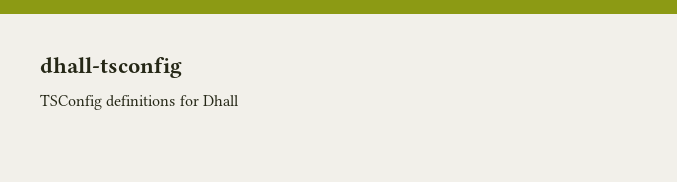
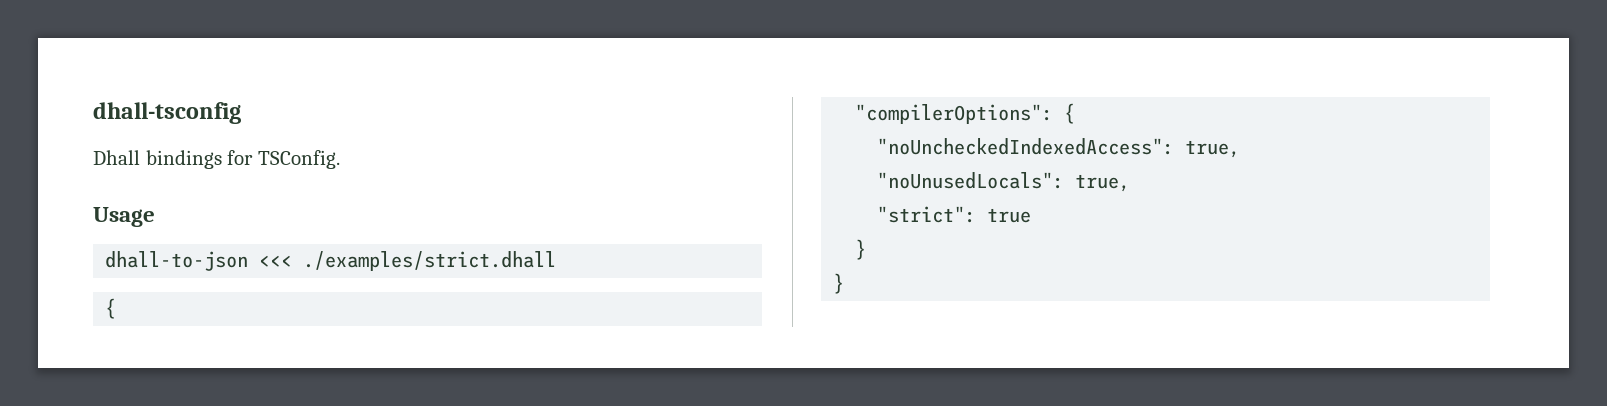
[40,94,239,110] TSConfig definitions for Dhall -> [93,150,340,169] [93,207,155,227] [105,251,557,271] [105,298,117,319] [855,103,1076,124] [877,138,1241,158] [877,172,1131,192] [877,206,1032,223] [855,239,867,260] [833,273,845,294] Dhall bindings for TSConfig. // Usage // dhall-to-json <<< ./examples/strict.dhall // { // "compilerOptions": { // "noUncheckedIndexedAccess": true, // "noUnusedLocals": true, // "strict": true // } // }

